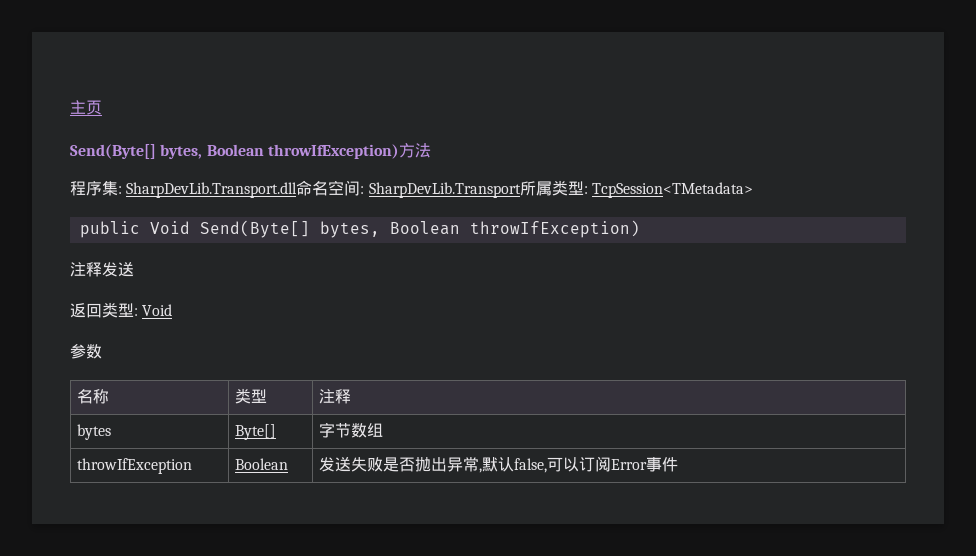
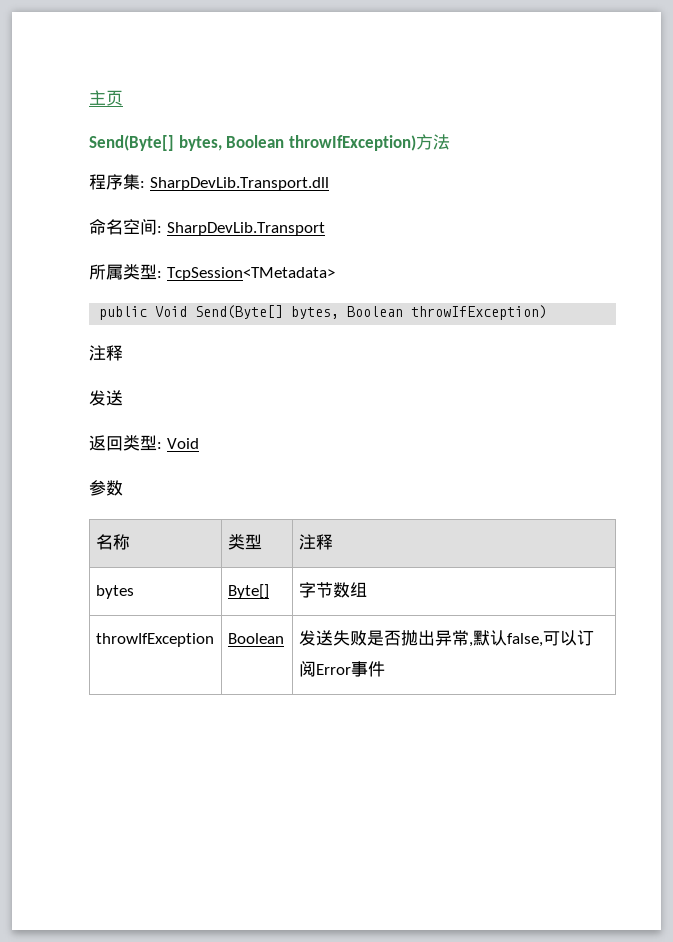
(298, 190) none -> (329, 184) //
(521, 190) none -> (325, 229) //
(102, 269) none -> (123, 353) //

